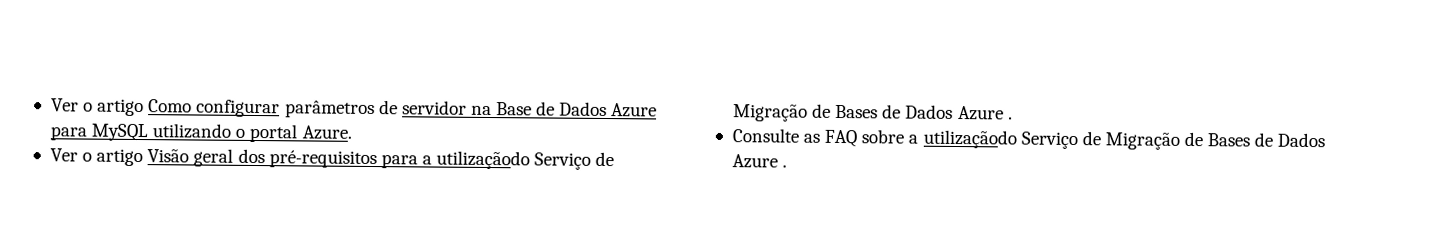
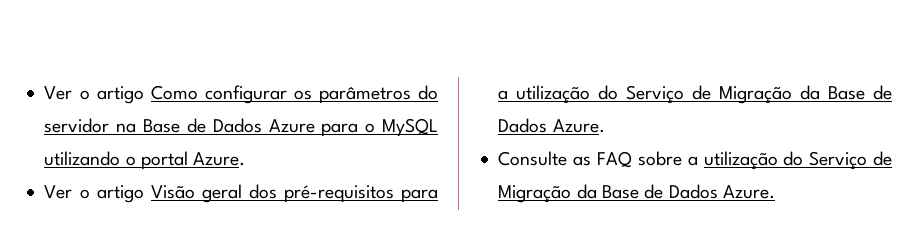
[284,100,398,119] parâmetros de -> [293,85,438,104] os parâmetros do
(87, 133) none -> [365,123,376,133] o
[436,150,615,170] [732,103,1013,122] utilizaçãodo Serviço de Migração de Bases de Dados Azure . -> [516,85,892,104] [498,118,605,133] utilização do Serviço de Migração da Base de Dados Azure.
[922,129,1326,150] [731,154,788,169] utilizaçãodo Serviço de Migração de Bases de Dados Azure . -> [703,151,892,170] [498,184,775,203] utilização do Serviço de Migração da Base de Dados Azure.

